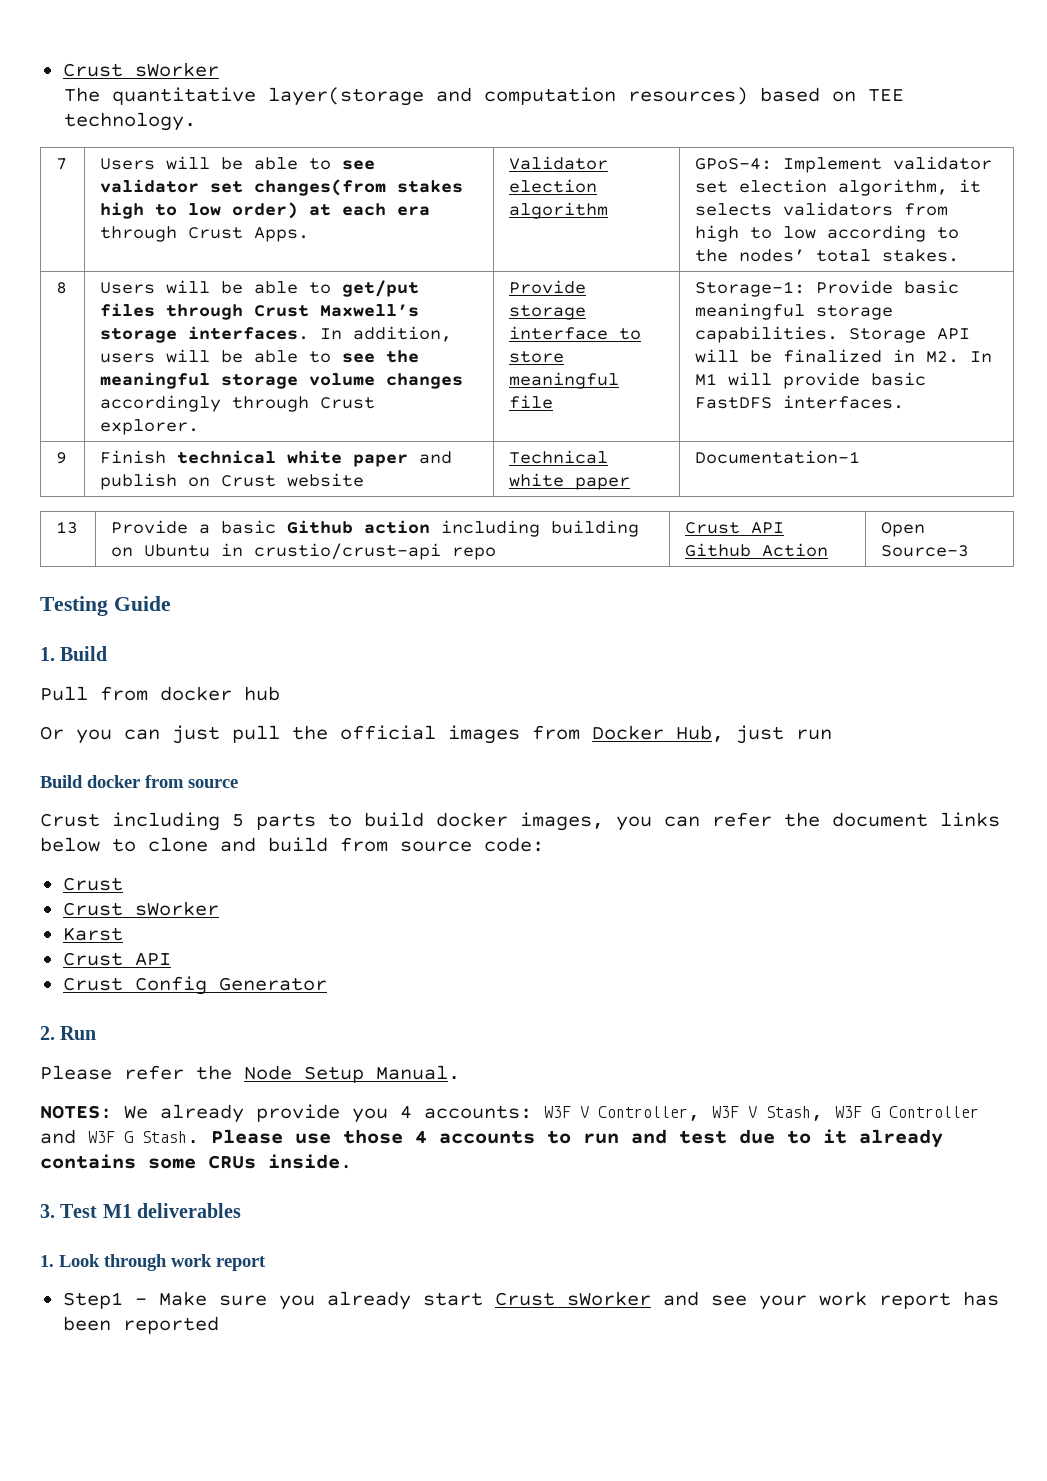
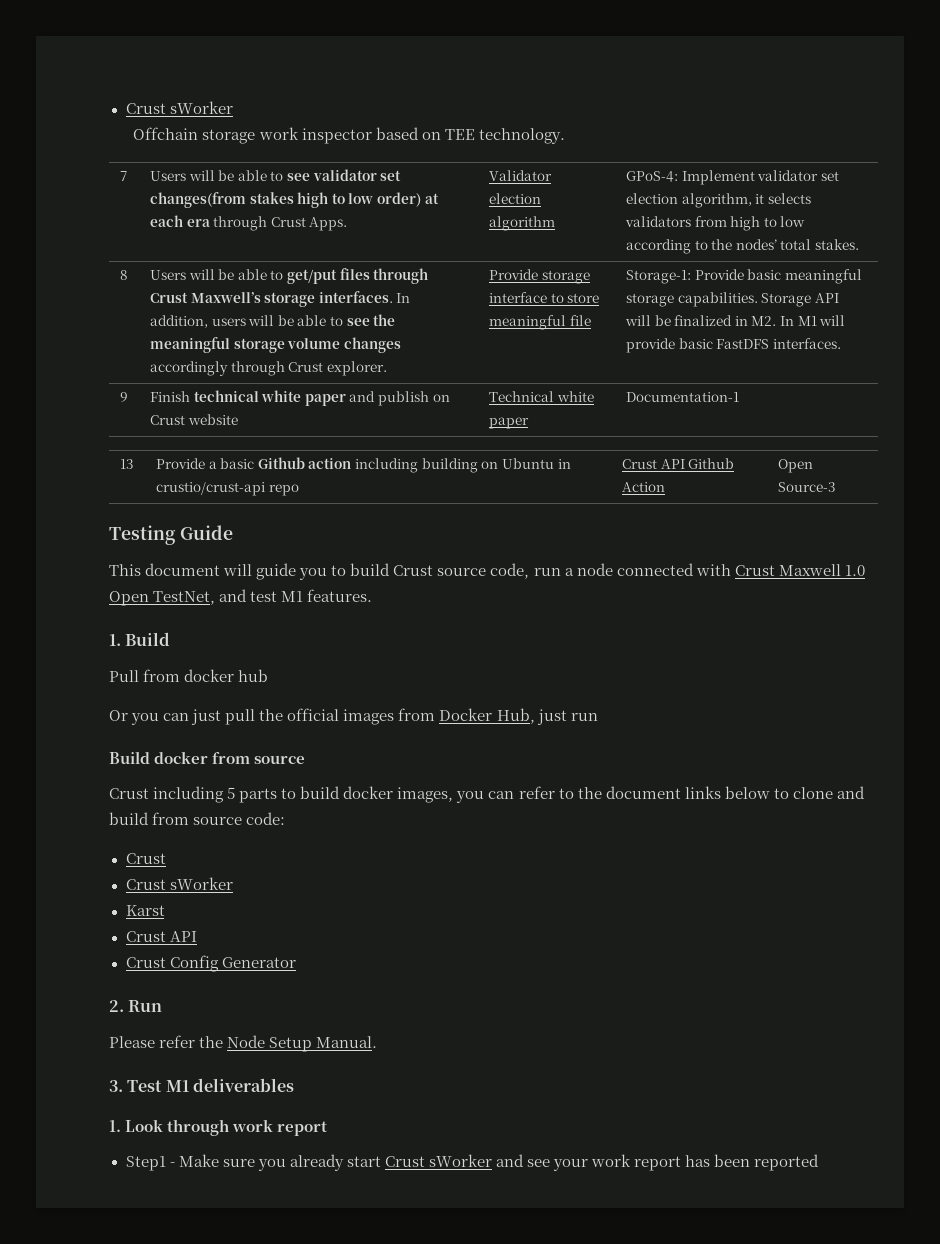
[62,62,219,77] [64,87,749,106] Crust sWorker // The quantitative layer(storage and computation resources) -> [125,101,233,114] [133,127,372,144] Crust sWorker // Offchain storage work inspector
(171, 603) none -> [109,563,865,580] [109,589,373,606] // This document will guide you to build Crust source code, run a node connected with Crust Maxwell 1.0 Open TestNet, and test M1 features.
(772, 819) none -> [558,788,574,799] to
[40,1104,979,1123] [40,1129,943,1148] [40,1154,352,1169] // NOTES: We already provide you 4 accounts: W3F V Controller, W3F V Stash, W3F G Controller and W3F G Stash. Please use those 4 accounts to run and test due to it already contains some CRUs inside. -> (378, 1042) none

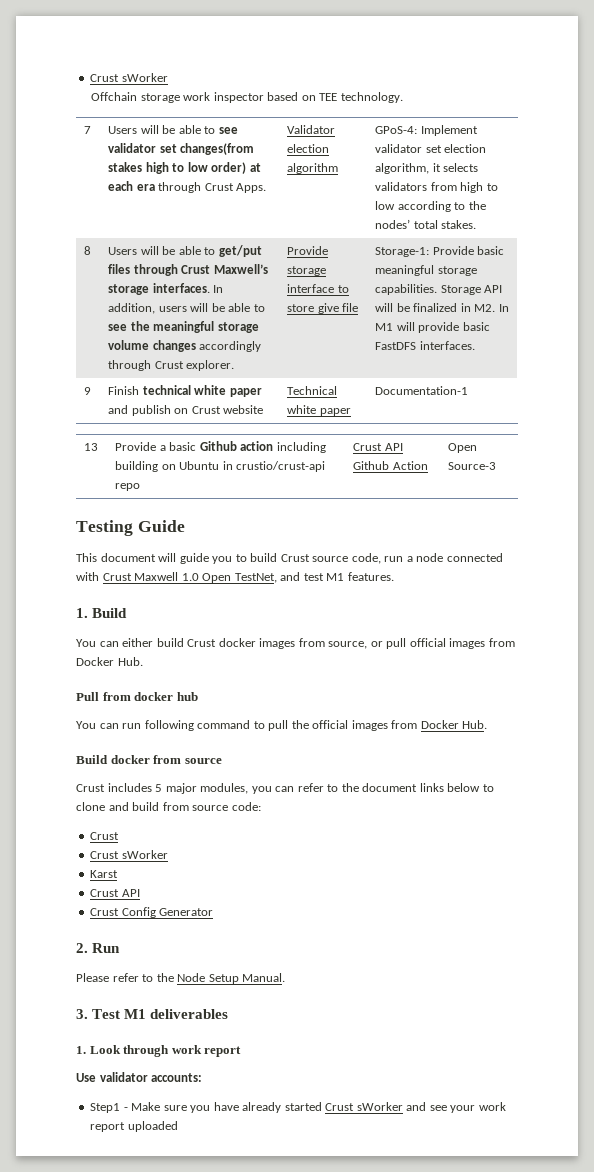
[488,315,566,330] meaningful -> [317,303,339,314] give
[109,669,269,682] [109,709,222,725] Pull from docker hub // Or you can just -> [76,638,515,649] [76,657,143,666] [76,692,198,701] [76,720,265,731] You can either build Crust docker images from source, or pull official images from Docker Hub. // Pull from docker hub // You can run following command to
[496,708,598,725] Hub, just run -> [462,720,488,729] Hub.
[153,786,454,803] including 5 parts to build docker images, -> [107,783,249,794] includes 5 major modules,
(196, 1041) none -> [142,974,154,982] to
(328, 1128) none -> [76,1072,203,1082] // Use validator accounts:
[289,1154,381,1171] already start -> [213,1102,322,1113] have already started
[685,1154,820,1171] has been reported -> [127,1121,178,1132] uploaded

